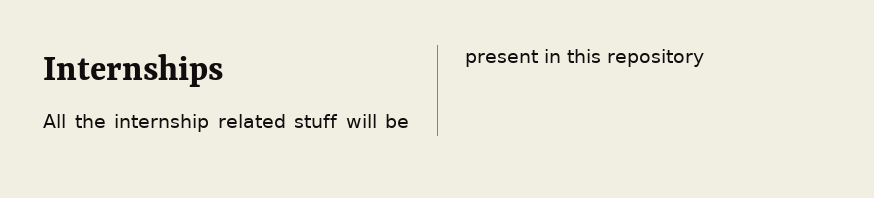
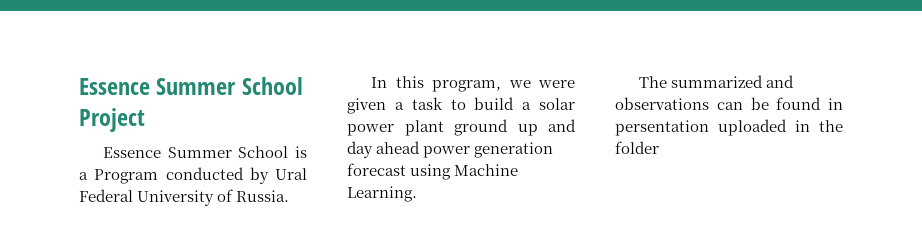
[43,54,223,87] [43,114,409,132] [465,49,704,67] Internships // All the internship related stuff will be present in this repository -> [79,77,303,95] [79,108,145,132] [103,146,307,158] [79,167,307,184] [79,189,290,206] [371,76,575,92] [347,97,575,114] [347,119,576,136] [347,141,554,158] [347,163,519,180] [347,186,417,202] [639,75,795,88] [615,97,843,110] [615,119,843,136] [615,141,659,154] Essence Summer School Project // Essence Summer School is a Program conducted by Ural Federal University of Russia. // In this program, we were given a task to build a solar power plant ground up and day ahead power generation forecast using Machine Learning. // The summarized and observations can be found in persentation uploaded in the folder

